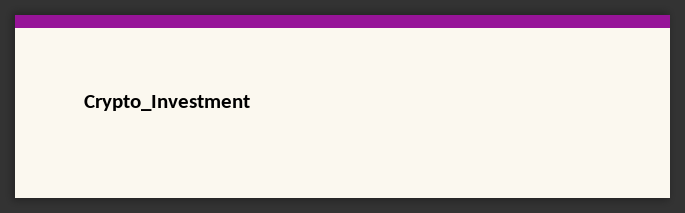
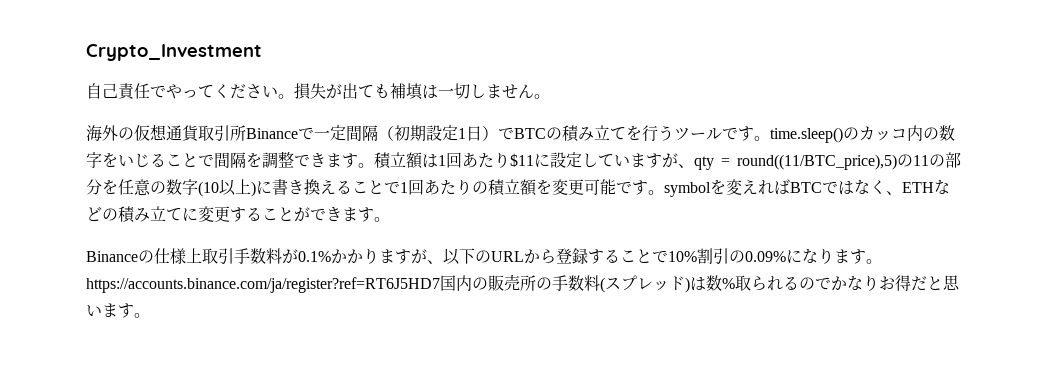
(250, 103) none -> [86,83,550,100] [86,124,955,143] [86,151,961,170] [86,179,950,197] [86,206,390,223] [86,248,882,265] [86,274,960,293] [86,303,150,318] // 自己責任でやってください。損失が出ても補填は一切しません。 // 海外の仮想通貨取引所Binanceで一定間隔（初期設定1日）でBTCの積み立てを行うツールです。time.sleep()のカッコ内の数字をいじることで間隔を調整できます。積立額は1回あたり$11に設定していますが、qty = round((11/BTC_price),5)の11の部分を任意の数字(10以上)に書き換えることで1回あたりの積立額を変更可能です。symbolを変えればBTCではなく、ETHなどの積み立てに変更することができます。 // Binanceの仕様上取引手数料が0.1%かかりますが、以下のURLから登録することで10%割引の0.09%になります。https://accounts.binance.com/ja/register?ref=RT6J5HD7国内の販売所の手数料(スプレッド)は数%取られるのでかなりお得だと思います。

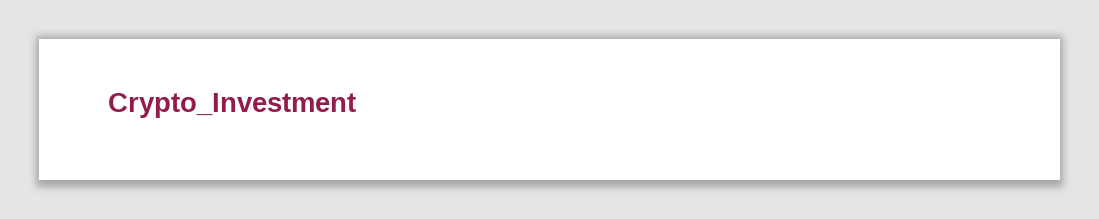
[86,83,550,100] [86,124,955,143] [86,151,961,170] [86,179,950,197] [86,206,390,223] [86,248,882,265] [86,274,960,293] [86,303,150,318] // 自己責任でやってください。損失が出ても補填は一切しません。 // 海外の仮想通貨取引所Binanceで一定間隔（初期設定1日）でBTCの積み立てを行うツールです。time.sleep()のカッコ内の数字をいじることで間隔を調整できます。積立額は1回あたり$11に設定していますが、qty = round((11/BTC_price),5)の11の部分を任意の数字(10以上)に書き換えることで1回あたりの積立額を変更可能です。symbolを変えればBTCではなく、ETHなどの積み立てに変更することができます。 // Binanceの仕様上取引手数料が0.1%かかりますが、以下のURLから登録することで10%割引の0.09%になります。https://accounts.binance.com/ja/register?ref=RT6J5HD7国内の販売所の手数料(スプレッド)は数%取られるのでかなりお得だと思います。 -> (356, 105) none

